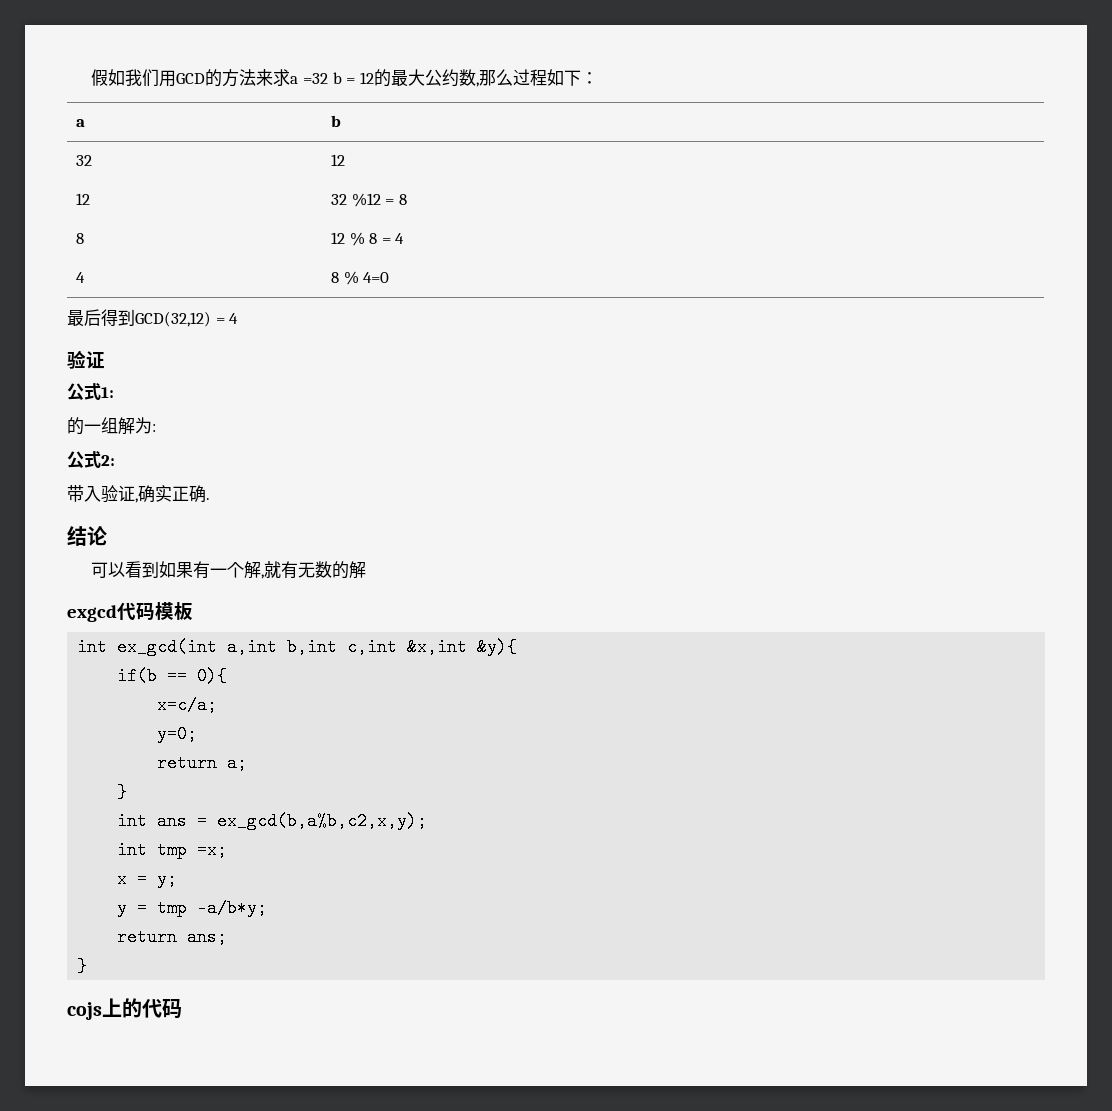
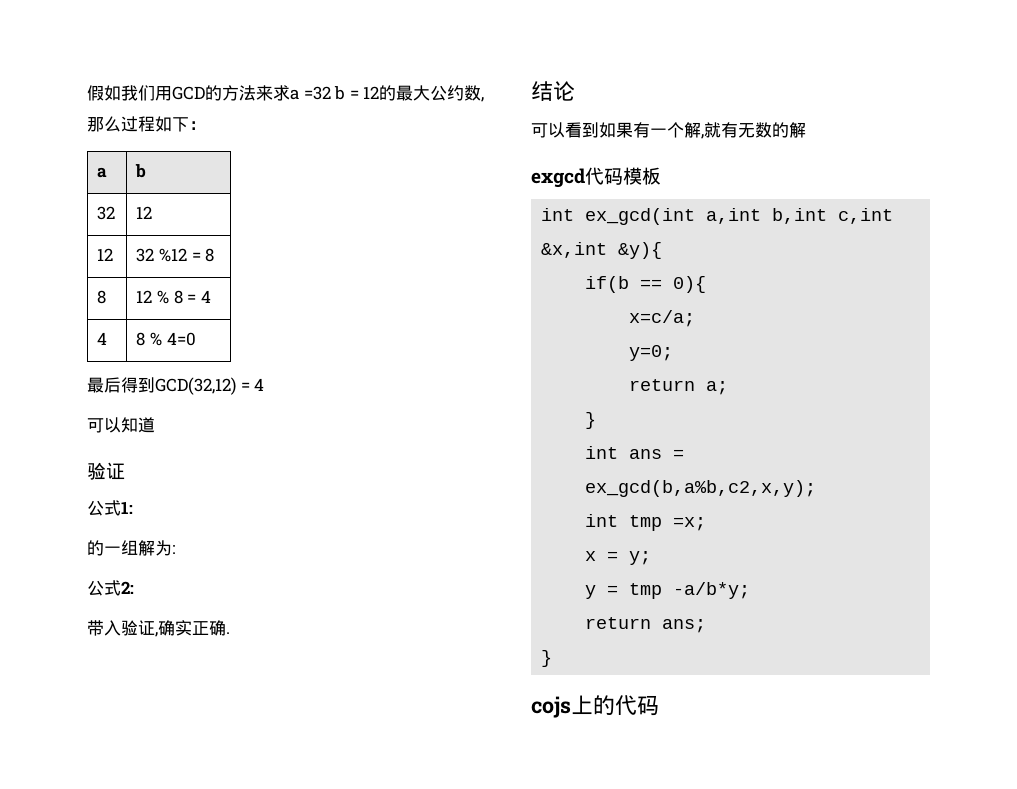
(239, 318) none -> [87,417,155,433] // 可以知道

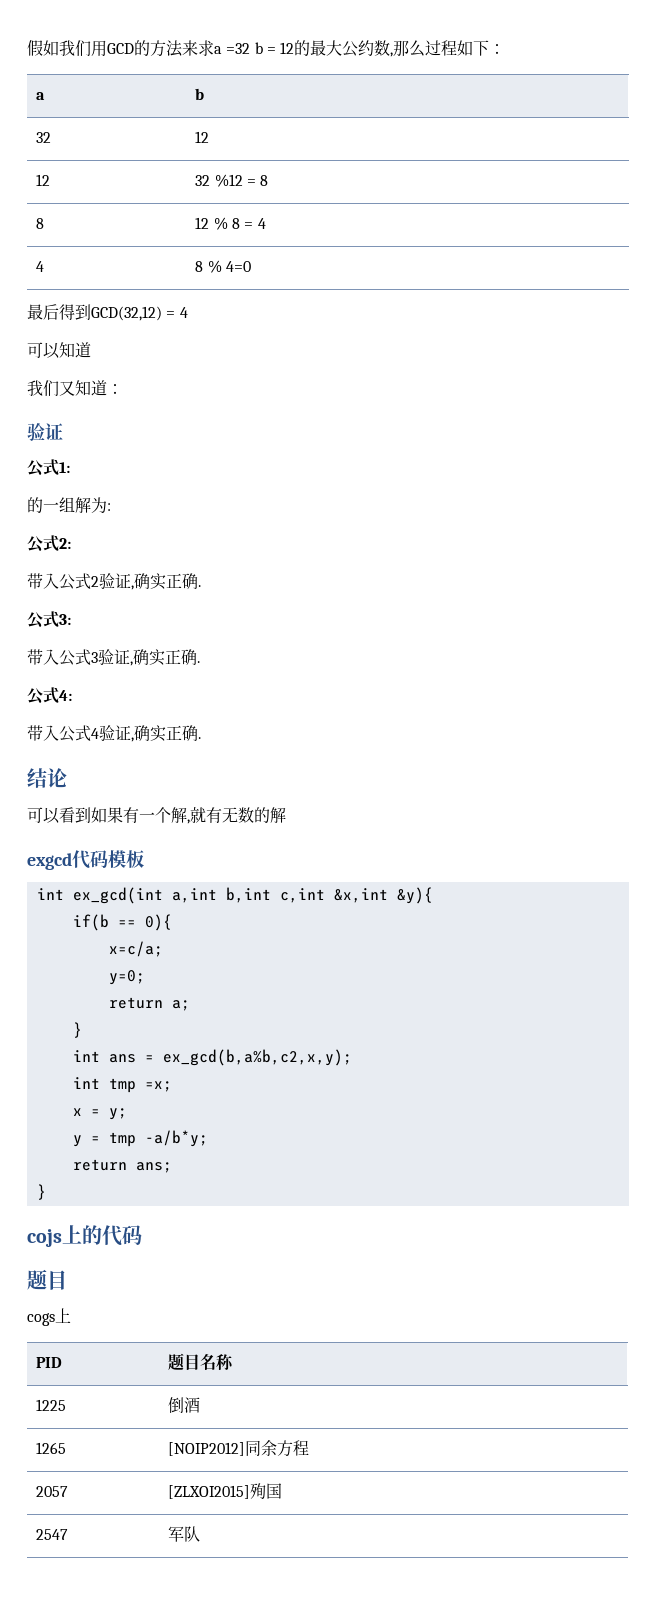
(155, 425) none -> [27,380,123,397] // 我们又知道：
(121, 628) none -> [59,573,201,590] [27,611,71,629] [27,649,200,666] [27,687,72,705] [27,725,99,742] 公式2验证,确实正确. // 公式3: // 带入公式3验证,确实正确. // 公式4: // 带入公式4
(659, 705) none -> [27,1269,67,1290] [27,1308,71,1326] [36,1357,63,1368] [168,1353,235,1371] [36,1399,67,1411] [168,1397,201,1414] [36,1442,67,1454] [168,1440,310,1457] [36,1486,69,1497] [168,1483,283,1500] [36,1529,69,1540] [168,1526,201,1542] // 题目 // cogs上 // PID | 题目名称 // 1225 | 倒酒 // 1265 | [NOIP2012]同余方程 // 2057 | [ZLXOI2015]殉国 // 2547 | 军队

